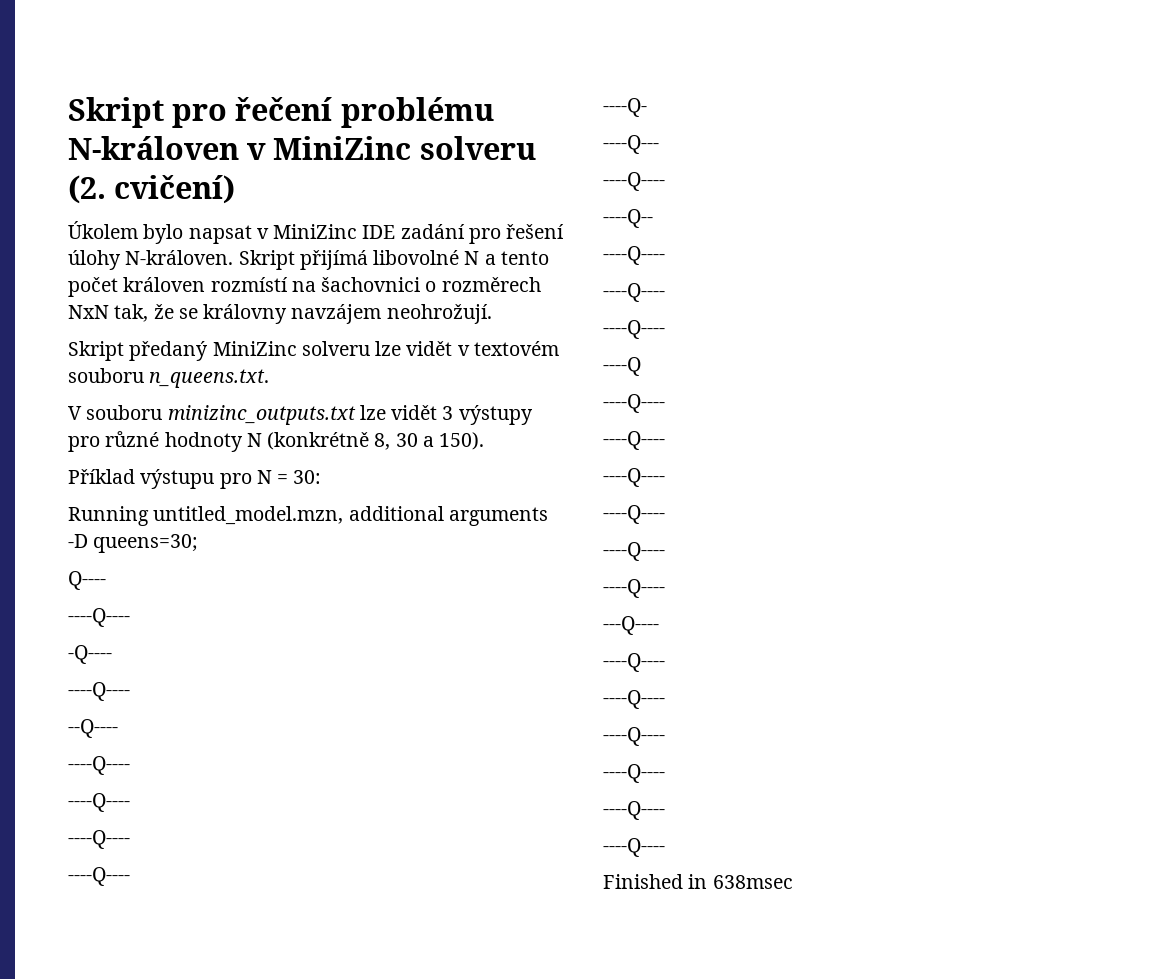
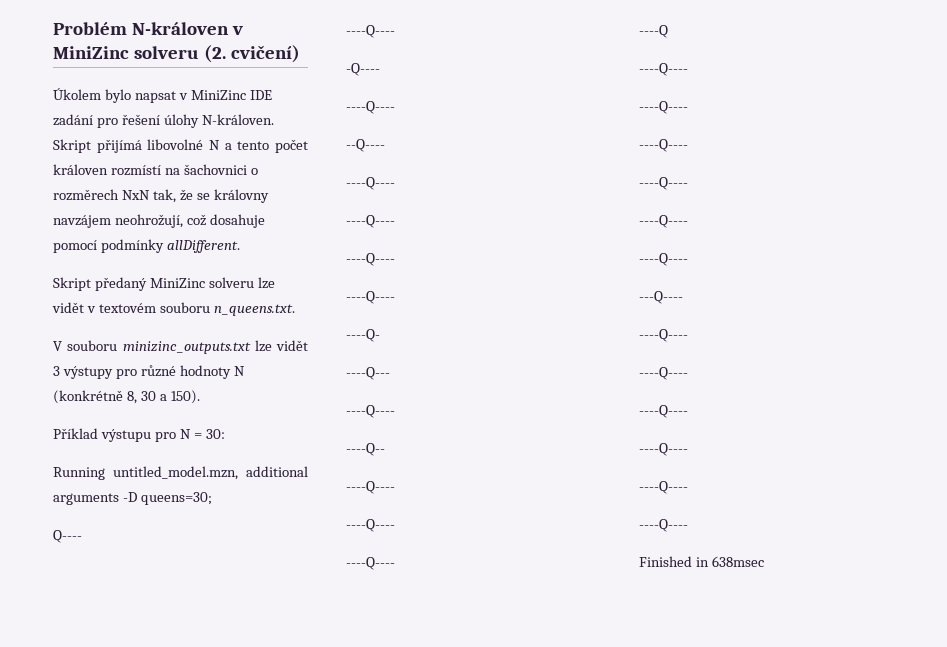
[68,97,494,128] Skript pro řečení problému -> [53,22,127,35] Problém
[386,304,492,324] neohrožují. -> [114,214,265,228] [53,239,240,253] neohrožují, což dosahuje pomocí podmínky allDifferent.

